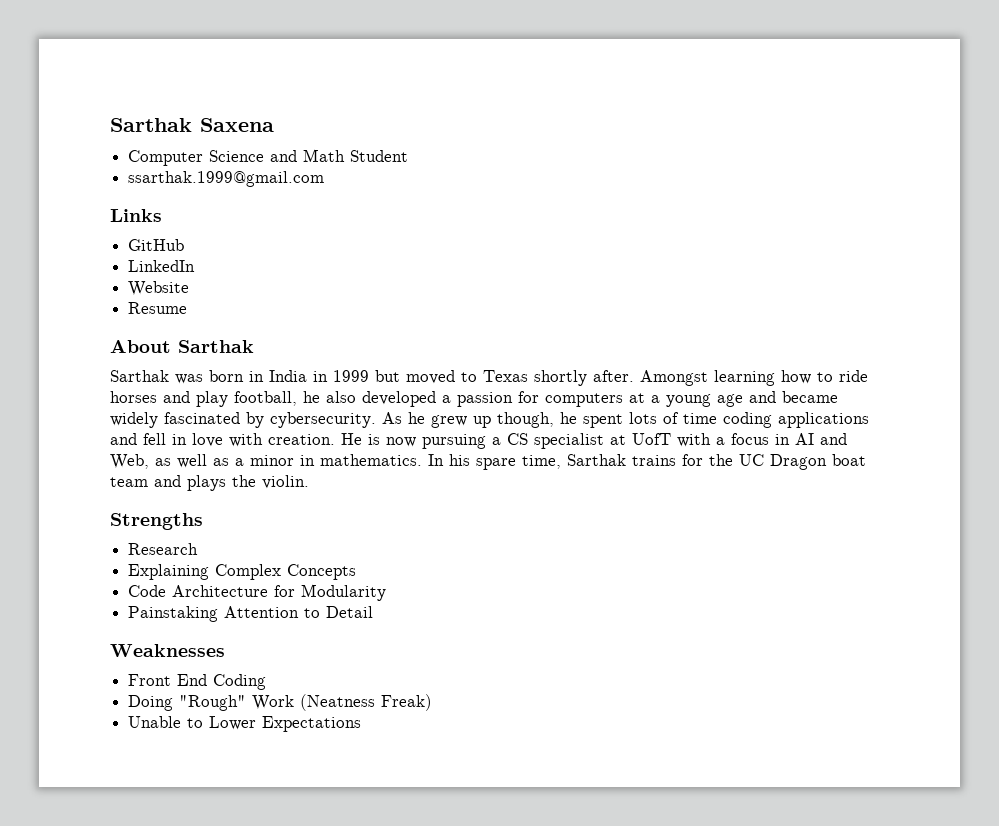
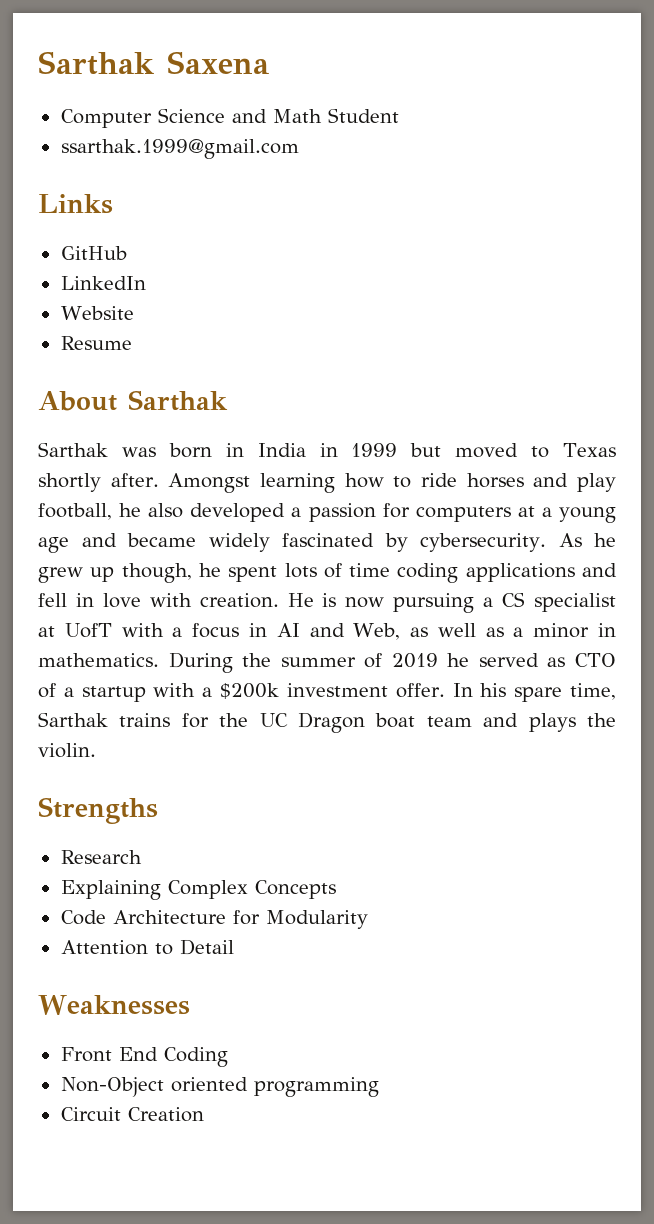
(422, 460) none -> [168,652,616,673] [38,683,445,702] During the summer of 2019 he served as CTO of a startup with a $200k investment offer.
[128,606,219,622] Painstaking -> (368, 919) none
[128,694,433,711] [128,716,362,732] Doing "Rough" Work (Neatness Freak) // Unable to Lower Expectations -> [60,1077,379,1097] [60,1107,204,1122] Non-Object oriented programming // Circuit Creation

